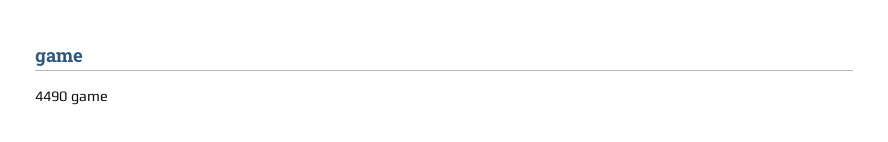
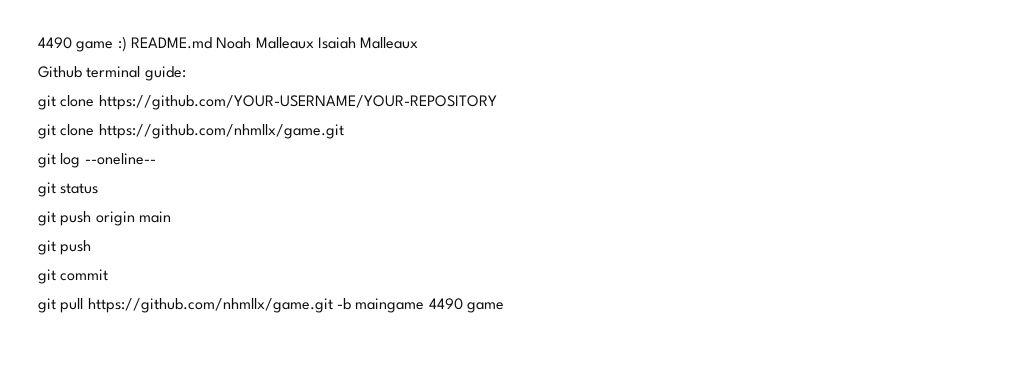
[35,52,83,66] [35,91,108,105] game // 4490 game -> [38,36,419,52] [38,66,186,81] [38,95,497,110] [38,124,344,139] [38,153,156,168] [38,182,99,197] [38,211,171,226] [38,240,92,255] [38,269,109,284] [38,298,504,313] 4490 game :) README.md Noah Malleaux Isaiah Malleaux // Github terminal guide: // git clone https://github.com/YOUR-USERNAME/YOUR-REPOSITORY // git clone https://github.com/nhmllx/game.git // git log --oneline-- // git status // git push origin main // git push // git commit // git pull https://github.com/nhmllx/game.git -b maingame 4490 game

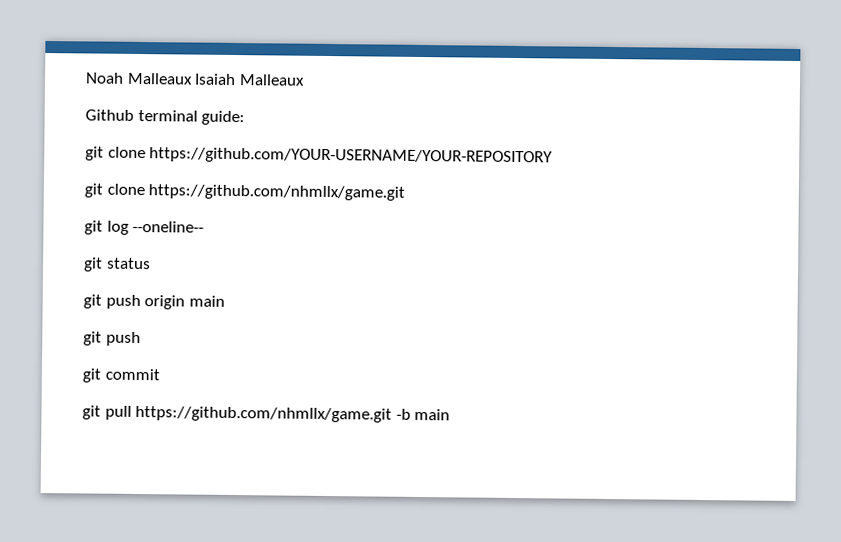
[38,36,212,52] 4490 game :) README.md -> (85, 78) none
[355,298,504,313] maingame 4490 game -> [414,408,451,421] main

